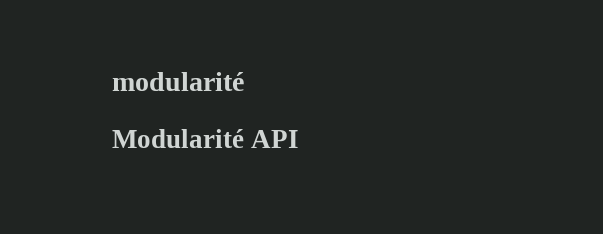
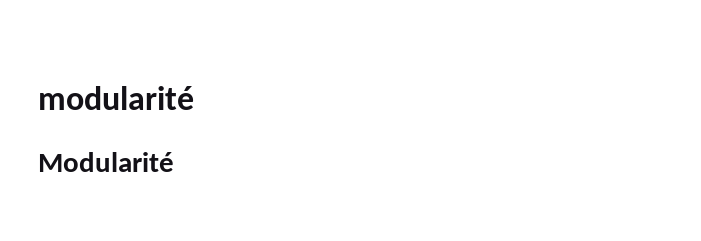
[251,130,300,148] API -> (174, 162) none

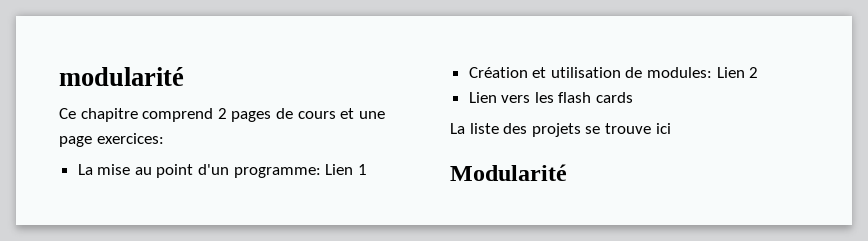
(194, 98) none -> [59,108,385,122] [59,133,164,147] [77,164,367,178] [468,67,759,78] [468,92,634,103] [450,123,671,137] // Ce chapitre comprend 2 pages de cours et une page exercices: // La mise au point d'un programme: Lien 1 // Création et utilisation de modules: Lien 2 // Lien vers les flash cards // La liste des projets se trouve ici

